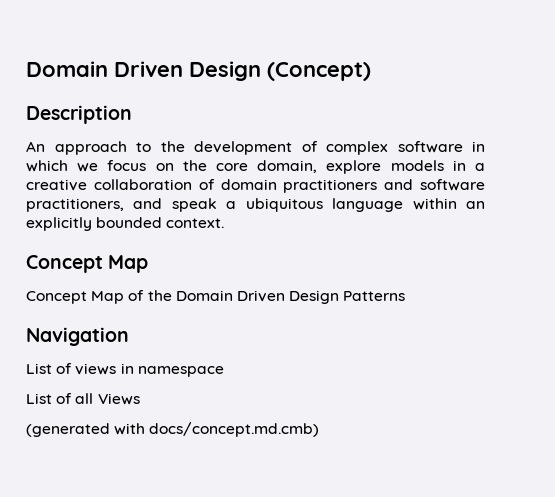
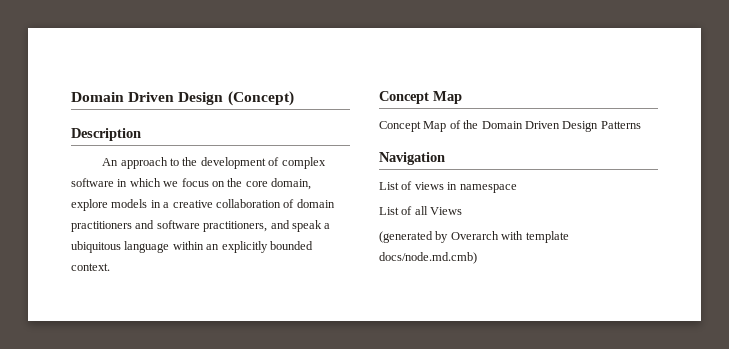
[114,422,320,437] with docs/concept.md.cmb) -> [435,231,569,243] [379,252,477,264] by Overarch with template docs/node.md.cmb)

